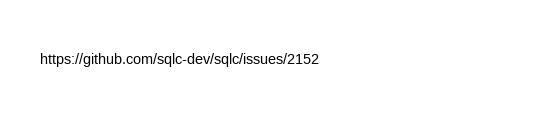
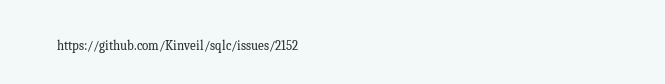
[40,53,319,67] https://github.com/sqlc-dev/sqlc/issues/2152 -> [57,39,298,53] https://github.com/Kinveil/sqlc/issues/2152

